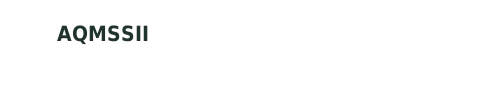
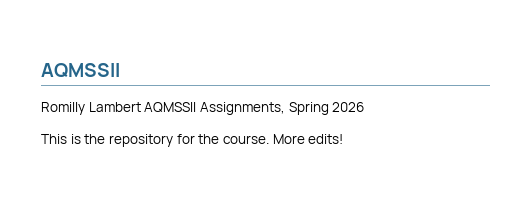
[57,25,149,45] AQMSSII -> [41,63,120,78] [41,102,365,115] [41,134,344,147] AQMSSII // Romilly Lambert AQMSSII Assignments, Spring 2026 // This is the repository for the course. More edits!

